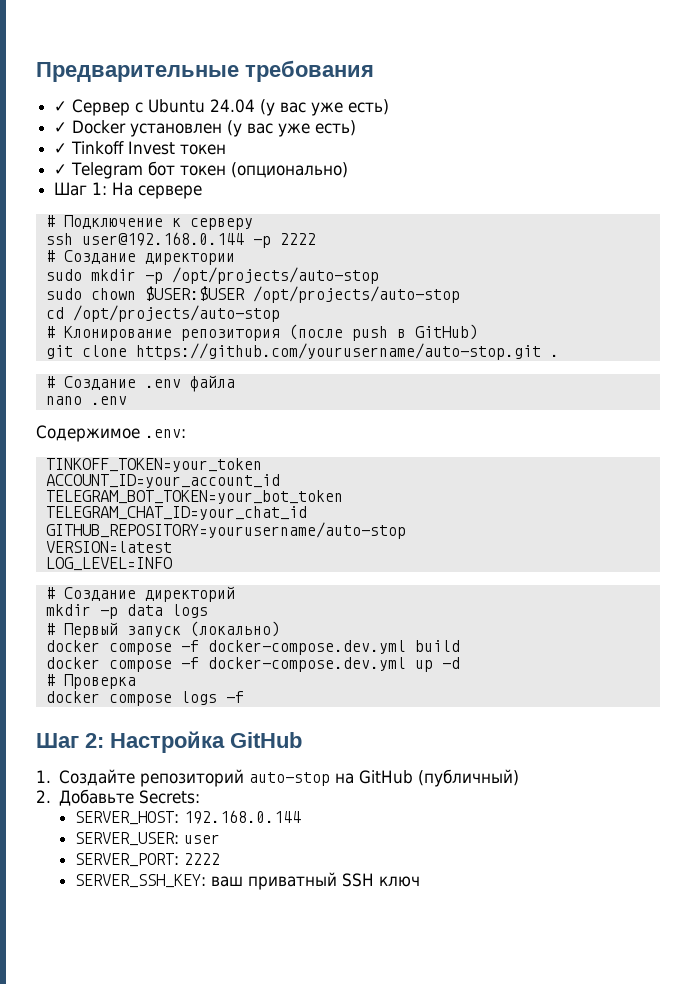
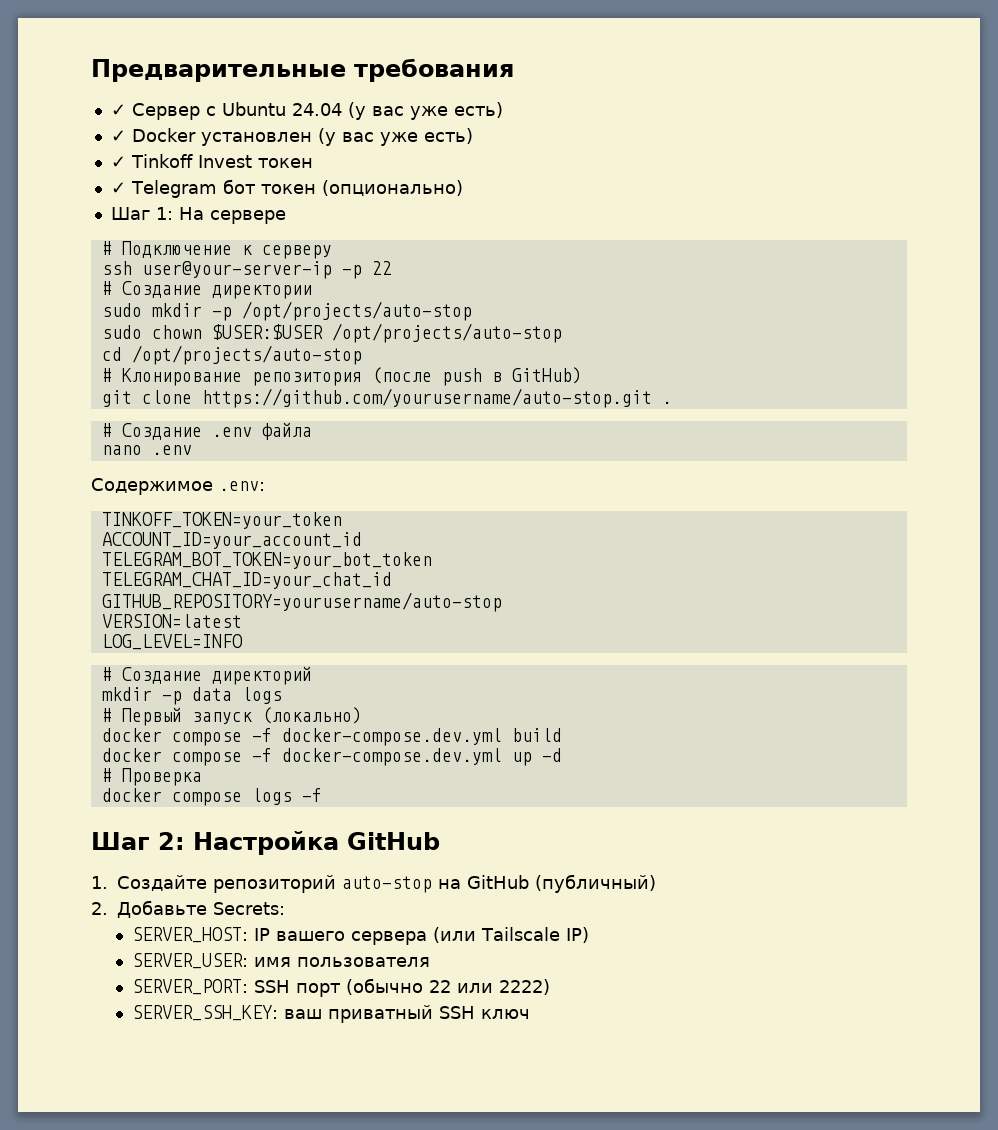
[81,232,316,248] user@192.168.0.144 -p 2222 -> [141,261,392,279] user@your-server-ip -p 22
[184,810,302,824] 192.168.0.144 -> [254,927,590,945] IP вашего сервера (или Tailscale IP)
[184,834,221,844] user -> [254,957,431,967] имя пользователя
[184,853,221,865] 2222 -> [254,978,551,997] SSH порт (обычно 22 или 2222)

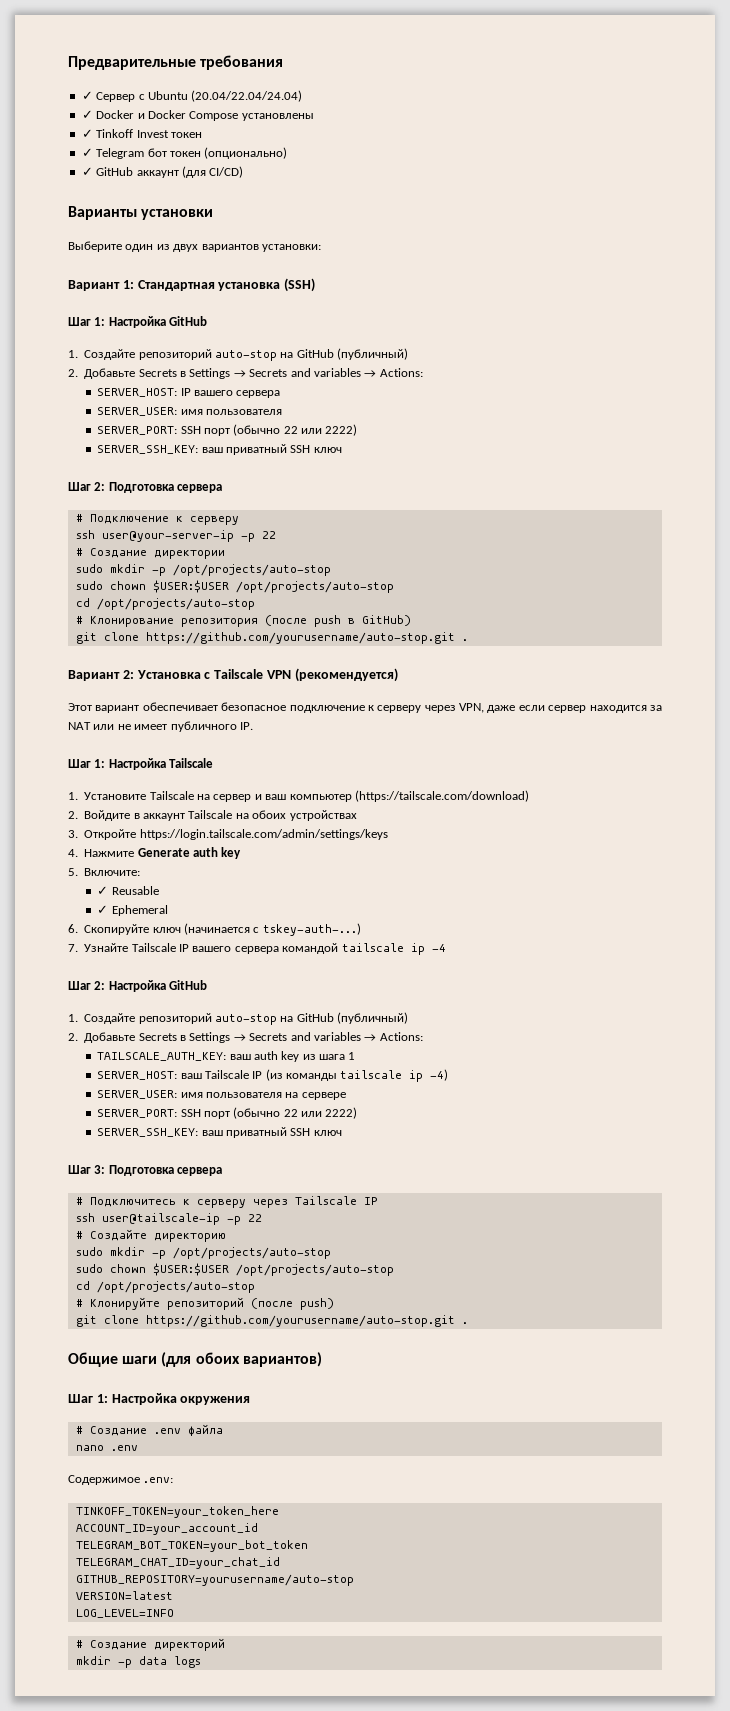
[291,102,503,120] [110,128,473,146] 24.04 (у вас уже есть) // ✓ Docker установлен (у вас уже есть) -> [191,90,303,102] [81,110,314,121] (20.04/22.04/24.04) // ✓ Docker и Docker Compose установлены
[110,207,286,224] Шаг 1: На сервере -> [81,166,244,178] [68,206,214,220] [68,241,321,252] [68,278,316,292] [68,316,208,328] [68,348,409,361] [68,368,423,379] [97,388,281,398] [97,407,282,416] [97,424,358,436] [97,444,342,455] [68,482,223,493] ✓ GitHub аккаунт (для CI/CD) // Варианты установки // Выберите один из двух вариантов установки: // Вариант 1: Стандартная установка (SSH) // Шаг 1: Настройка GitHub // 1. Создайте репозиторий auto-stop на GitHub (публичный) // 2. Добавьте Secrets в Settings → Secrets and variables → Actions: // SERVER_HOST: IP вашего сервера // SERVER_USER: имя пользователя // SERVER_PORT: SSH порт (обычно 22 или 2222) // SERVER_SSH_KEY: ваш приватный SSH ключ // Шаг 2: Подготовка сервера
(672, 402) none -> [68,668,398,682] [68,702,662,713] [68,721,253,732] [68,758,214,770] [68,790,529,802] [68,810,357,821] [68,829,388,840] [68,847,242,859] [68,868,141,876] [97,886,159,895] [97,905,168,916] [68,923,361,936] [68,943,446,955] [68,980,208,992] [68,1012,409,1025] [68,1032,423,1043] [97,1051,356,1062] [97,1069,449,1082] [97,1090,346,1100] [97,1107,358,1119] [97,1127,342,1138] [68,1165,223,1176] [75,1196,378,1208] [75,1213,262,1225] [75,1229,226,1242] [75,1247,331,1259] [75,1263,394,1276] [75,1281,255,1293] [75,1297,334,1310] [75,1315,468,1327] [68,1352,322,1367] [68,1393,251,1405] // Вариант 2: Установка с Tailscale VPN (рекомендуется) // Этот вариант обеспечивает безопасное подключение к серверу через VPN, даже если сервер находится за NAT или не имеет публичного IP. // Шаг 1: Настройка Tailscale // 1. Установите Tailscale на сервер и ваш компьютер (https://tailscale.com/download) // 2. Войдите в аккаунт Tailscale на обоих устройствах // 3. Откройте https://login.tailscale.com/admin/settings/keys // 4. Нажмите Generate auth key // 5. Включите: // ✓ Reusable // ✓ Ephemeral // 6. Скопируйте ключ (начинается с tskey-auth-...) // 7. Узнайте Tailscale IP вашего сервера командой tailscale ip -4 // Шаг 2: Настройка GitHub // 1. Создайте репозиторий auto-stop на GitHub (публичный) // 2. Добавьте Secrets в Settings → Secrets and variables → Actions: // TAILSCALE_AUTH_KEY: ваш auth key из шага 1 // SERVER_HOST: ваш Tailscale IP (из команды tailscale ip -4) // SERVER_USER: имя пользователя на сервере // SERVER_PORT: SSH порт (обычно 22 или 2222) // SERVER_SSH_KEY: ваш приватный SSH ключ // Шаг 3: Подготовка сервера // # Подключитесь к серверу через Tailscale IP // ssh user@tailscale-ip -p 22 // # Создайте директорию // sudo mkdir -p /opt/projects/auto-stop // sudo chown $USER:$USER /opt/projects/auto-stop // cd /opt/projects/auto-stop // # Клонируйте репозиторий (после push) // git clone https://github.com/yourusername/auto-stop.git . // Общие шаги (для обоих вариантов) // Шаг 1: Настройка окружения
[101,512,342,529] TINKOFF_TOKEN=your_token -> [75,1506,279,1518] TINKOFF_TOKEN=your_token_here
[101,707,362,726] [101,728,562,746] [101,748,562,766] [101,768,202,786] [101,788,322,806] [91,831,440,855] [91,874,656,893] [91,900,285,918] [132,927,590,945] [132,953,431,969] [132,978,551,997] [132,1005,531,1023] // # Первый запуск (локально) // docker compose -f docker-compose.dev.yml build // docker compose -f docker-compose.dev.yml up -d // # Проверка // docker compose logs -f // Шаг 2: Настройка GitHub // 1. Создайте репозиторий auto-stop на GitHub (публичный) // 2. Добавьте Secrets: // SERVER_HOST: IP вашего сервера (или Tailscale IP) // SERVER_USER: имя пользователя // SERVER_PORT: SSH порт (обычно 22 или 2222) // SERVER_SSH_KEY: ваш приватный SSH ключ -> (201, 1662) none

